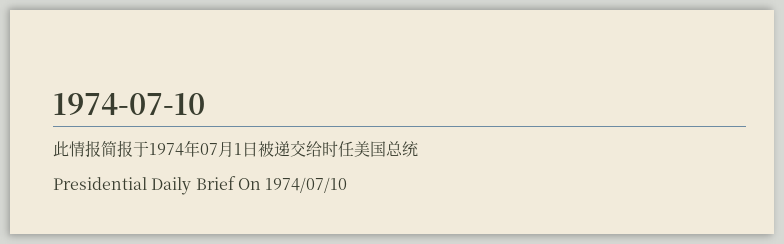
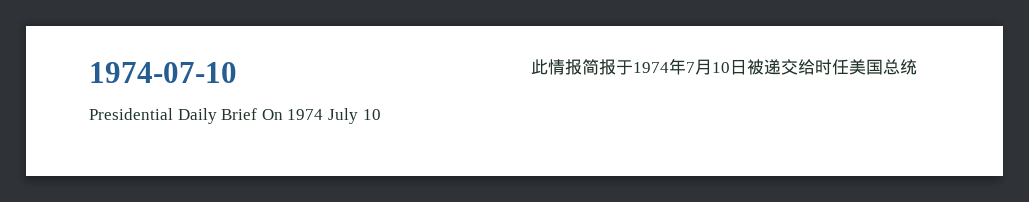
(205, 104) none -> [89,108,381,124] // Presidential Daily Brief On 1974 July 10
[200,141,242,157] 07月1 -> [686,59,730,75] 7月10
[53,176,348,195] // Presidential Daily Brief On 1974/07/10 -> (917, 67) none

